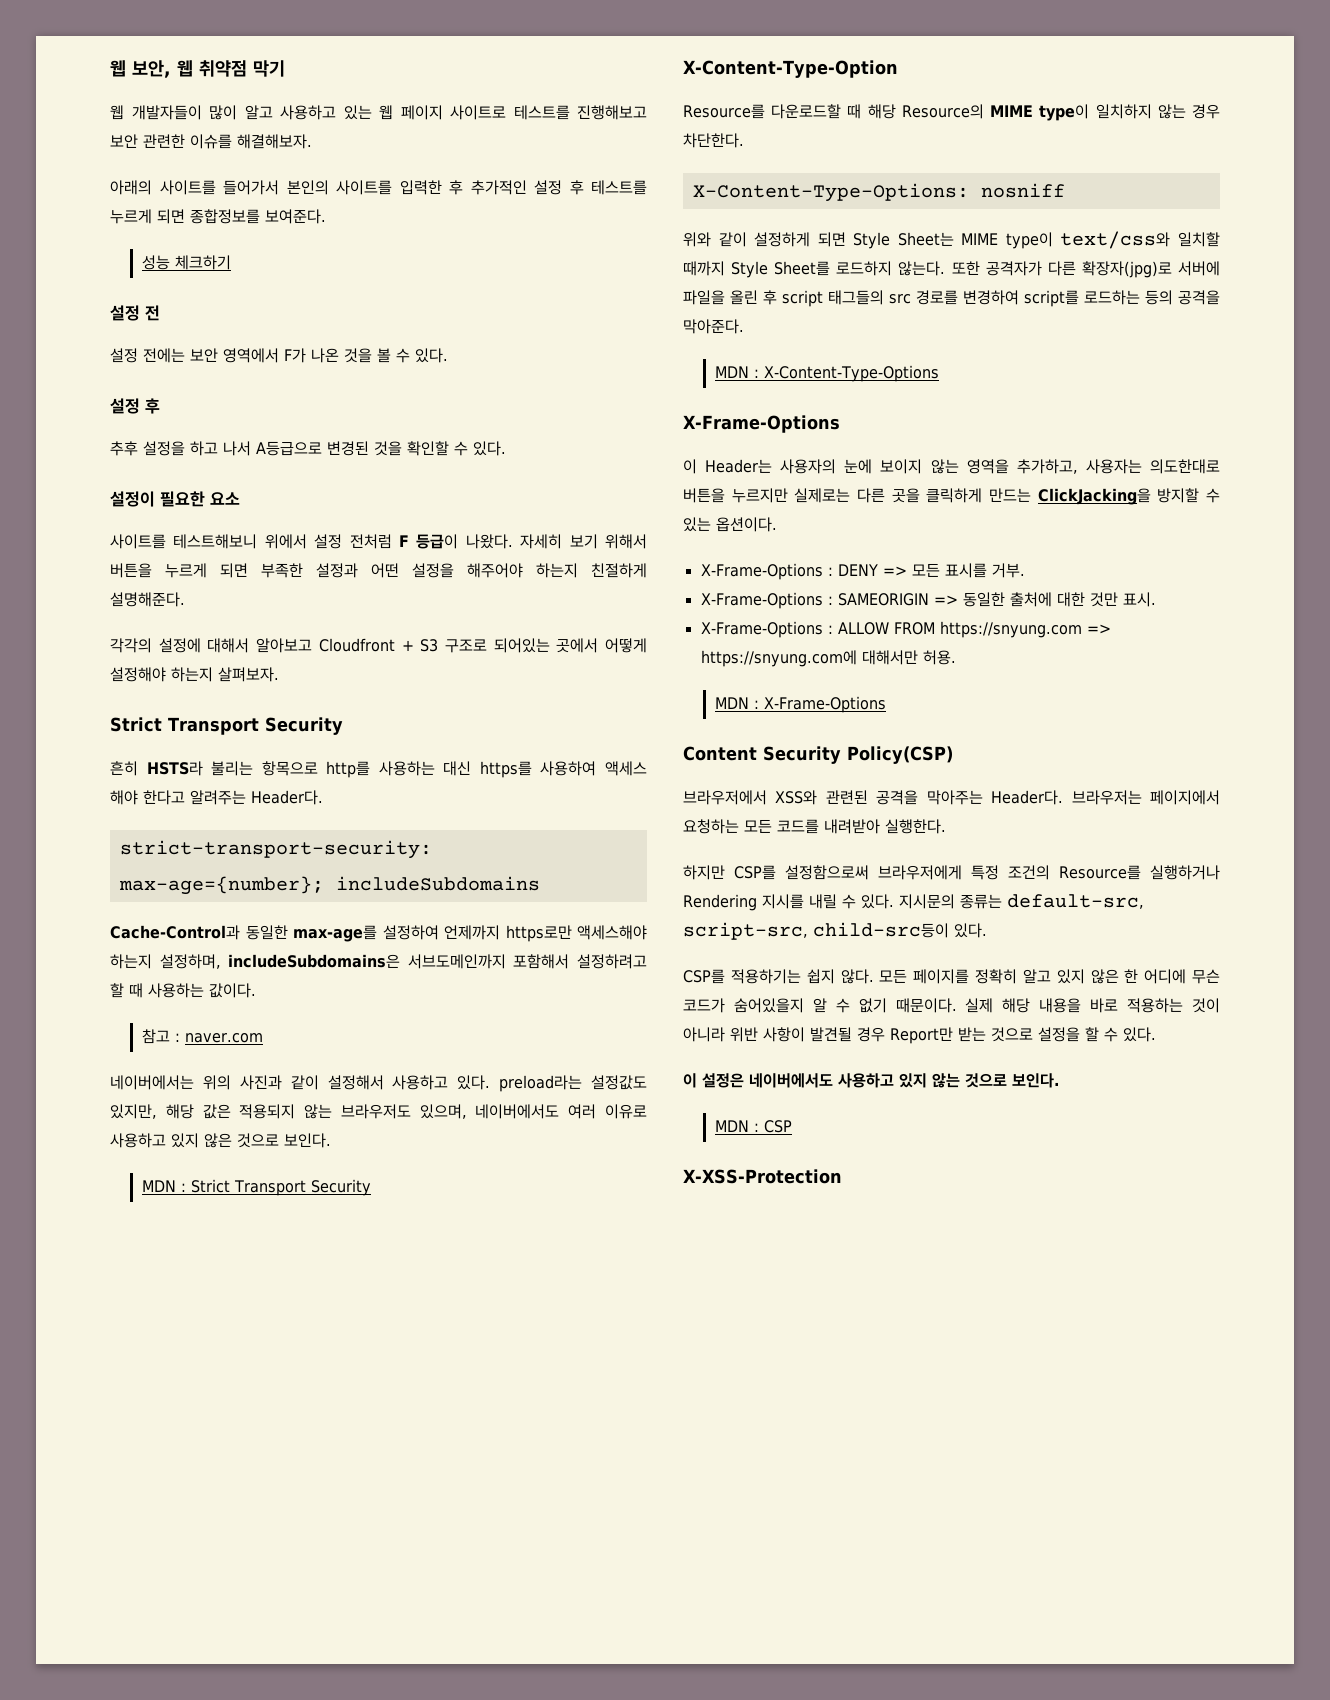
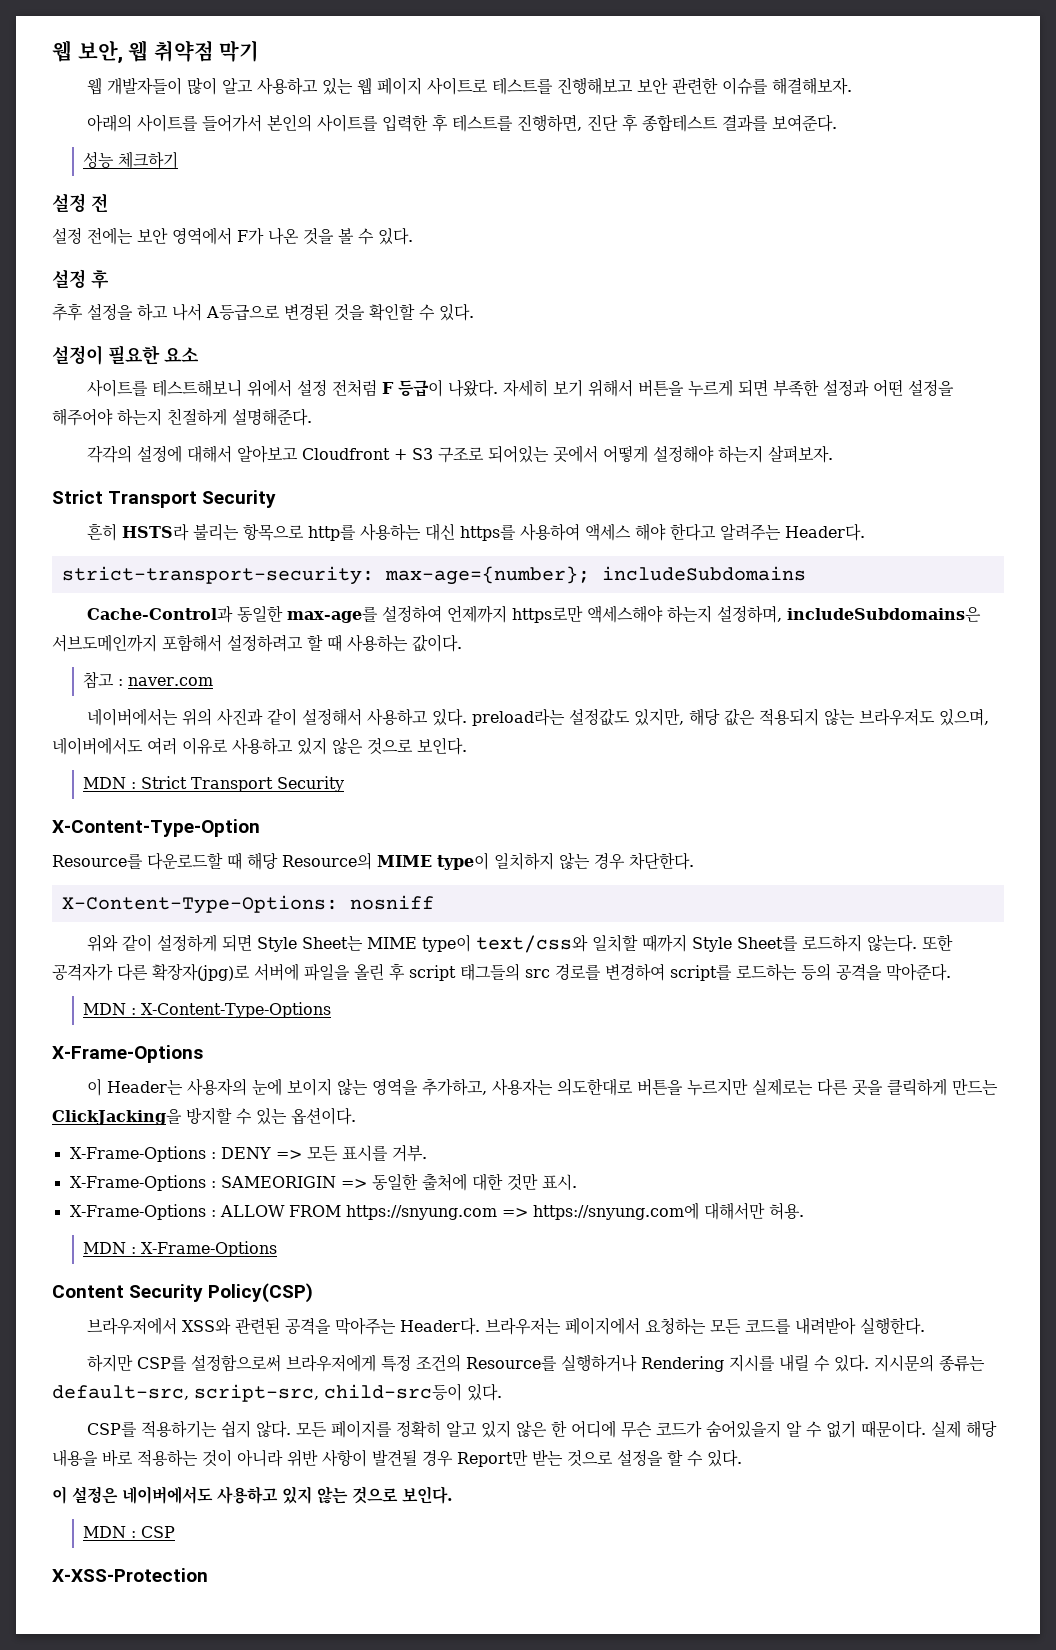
[470,180,647,195] [110,209,260,224] 추가적인 설정 후 테스트를 누르게 되면 종합정보를 -> [452,114,769,132] 테스트를 진행하면, 진단 후 종합테스트 결과를

